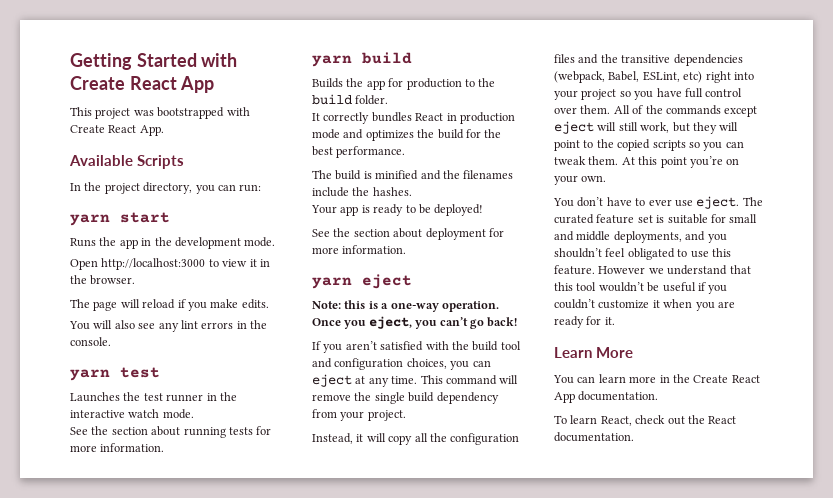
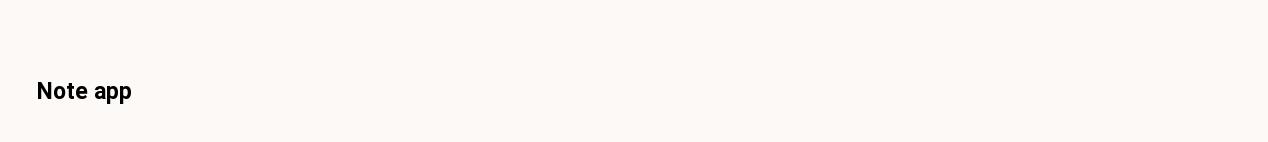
[70,53,238,70] [70,76,215,93] [70,107,250,119] [70,125,164,136] [69,155,185,169] [70,182,262,194] [70,212,170,226] [70,237,276,249] [70,258,270,270] [70,275,136,285] [70,299,269,311] [69,320,267,332] [70,337,111,346] [70,367,160,381] [70,392,237,402] [70,409,194,419] [70,426,272,438] [70,443,165,452] [312,52,412,67] [312,78,496,90] [312,94,389,105] [312,112,515,124] [312,129,502,141] [312,146,406,158] [312,170,514,180] [312,187,412,197] [311,204,484,216] [312,228,504,240] [312,245,407,254] [312,274,412,289] [312,300,499,312] [312,316,518,329] [312,341,521,353] [312,358,491,370] [312,374,519,387] [312,392,499,404] [312,409,406,421] [312,433,520,445] [554,54,743,66] [554,71,754,83] [554,88,743,100] [554,105,758,117] [554,121,739,134] [554,139,744,151] [554,156,740,168] [554,175,607,185] [553,196,763,209] [554,214,758,224] [554,231,727,243] [554,248,731,260] [554,265,751,275] [554,282,728,294] [554,299,735,311] [554,316,615,328] [554,347,634,358] [553,374,760,384] [554,391,659,403] [554,415,737,426] [554,432,634,442] Getting Started with Create React App // This project was bootstrapped with Create React App. // Available Scripts // In the project directory, you can run: // yarn start // Runs the app in the development mode. // Open http://localhost:3000 to view it in the browser. // The page will reload if you make edits. // You will also see any lint errors in the console. // yarn test // Launches the test runner in the interactive watch mode. // See the section about running tests for more information. // yarn build // Builds the app for production to the build folder. // It correctly bundles React in production mode and optimizes the build for the best performance. // The build is minified and the filenames include the hashes. // Your app is ready to be deployed! // See the section about deployment for more information. // yarn eject // Note: this is a one-way operation. Once you eject, you can’t go back! // If you aren’t satisfied with the build tool and configuration choices, you can eject at any time. This command will remove the single build dependency from your project. // Instead, it will copy all the configuration files and the transitive dependencies (webpack, Babel, ESLint, etc) right into your project so you have full control over them. All of the commands except eject will still work, but they will point to the copied scripts so you can tweak them. At this point you’re on your own. // You don’t have to ever use eject. The curated feature set is suitable for small and middle deployments, and you shouldn’t feel obligated to use this feature. However we understand that this tool wouldn’t be useful if you couldn’t customize it when you are ready for it. // Learn More // You can learn more in the Create React App documentation. // To learn React, check out the React documentation. -> [37,82,133,104] Note app

